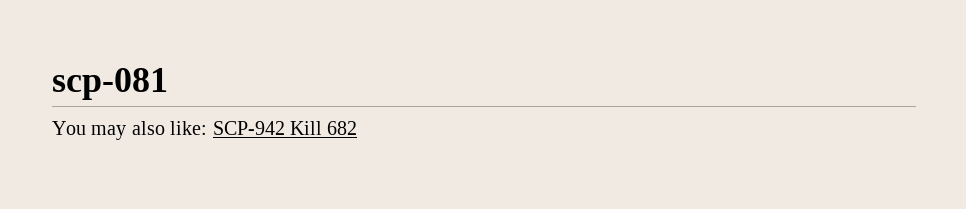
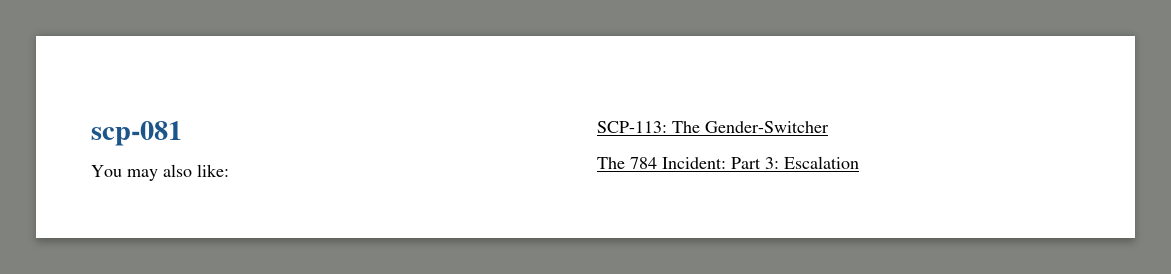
[212,121,358,135] SCP-942 Kill 682 -> [597,121,829,133] [597,156,859,169] // SCP-113: The Gender-Switcher // The 784 Incident: Part 3: Escalation

